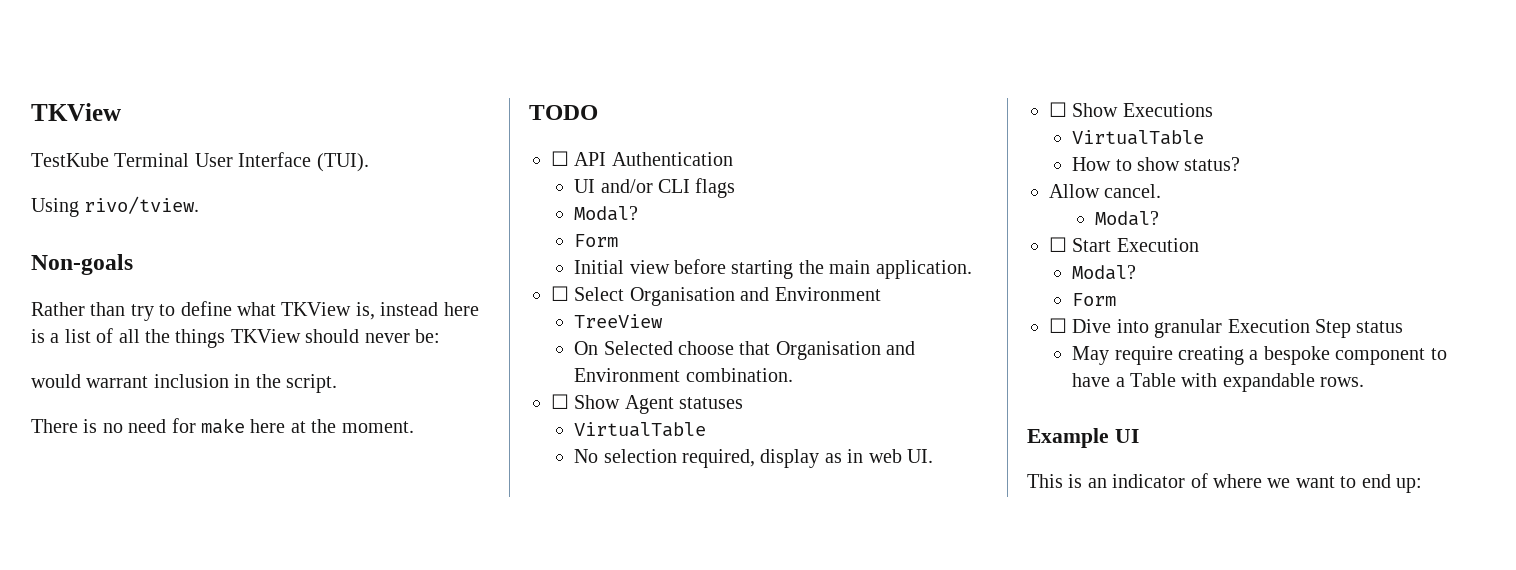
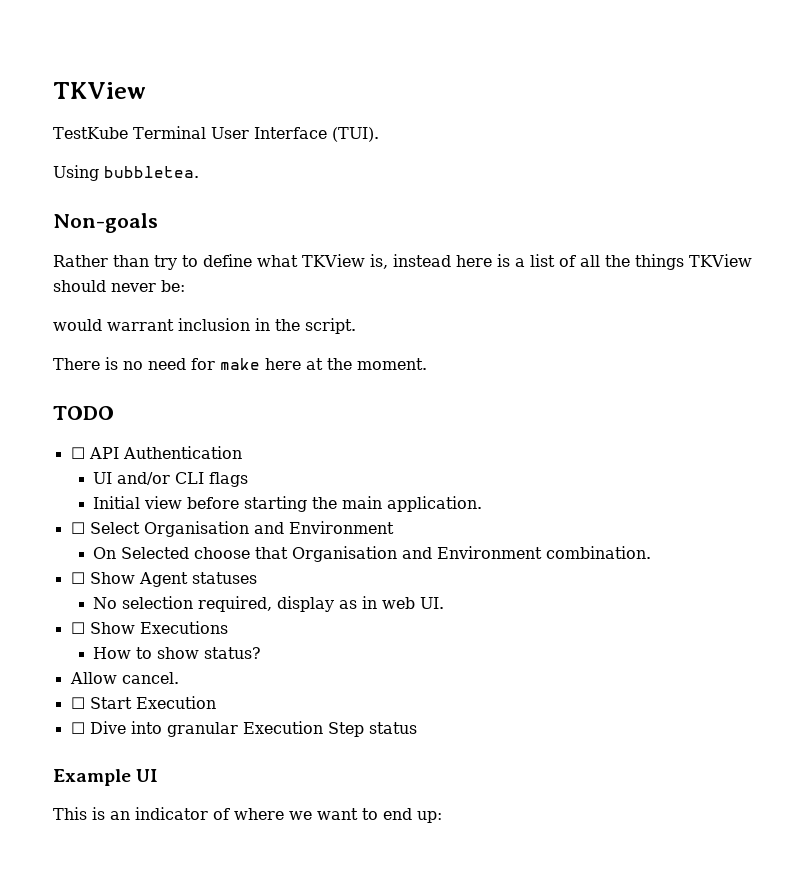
[84,196,200,214] rivo/tview. -> [104,166,199,178] bubbletea.
[574,206,639,221] [574,234,619,247] // Modal? // Form -> (249, 479) none
[574,314,664,328] // TreeView -> (394, 527) none
[574,422,707,437] // VirtualTable -> (257, 578) none
[1072,130,1205,145] // VirtualTable -> (228, 627) none
[1095,211,1160,226] // Modal? -> (179, 678) none
[1072,265,1137,280] [1072,293,1117,306] // Modal? // Form -> (216, 702) none
[1072,346,1447,365] [1072,373,1365,392] // May require creating a bespoke component to have a Table with expandable rows. -> (417, 728) none

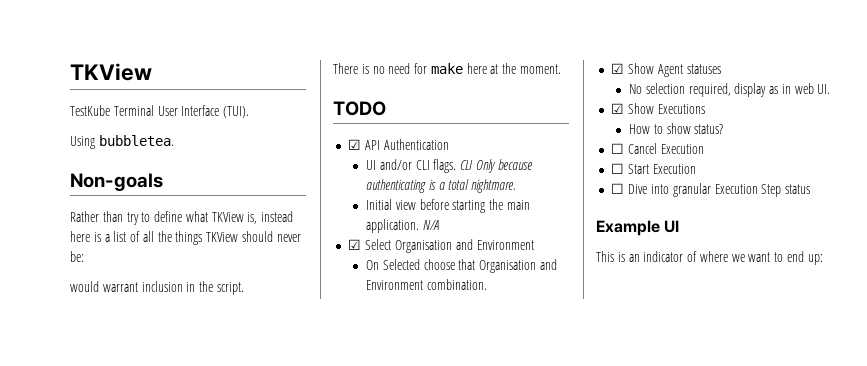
[70,447,85,459] ☐ -> [348,139,362,150] ☑
[209,472,249,487] flags -> [433,159,533,173] [366,179,517,193] flags. CLI Only because authenticating is a total nightmare.
[70,522,85,534] // ☐ -> [422,220,439,230] [348,239,362,250] N/A // ☑
[70,572,85,584] ☐ -> [611,63,625,74] ☑
[70,622,85,634] ☐ -> [611,103,625,114] ☑
[69,672,179,684] Allow cancel. -> [611,143,704,154] ☐ Cancel Execution

